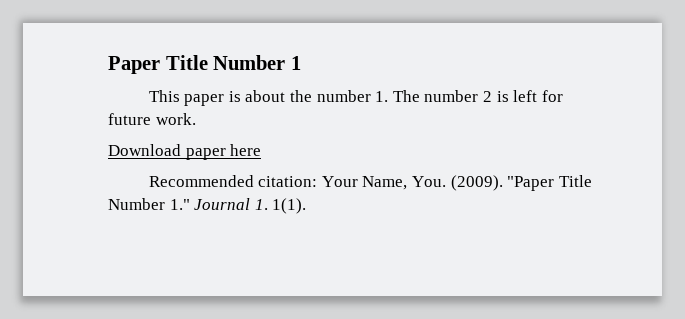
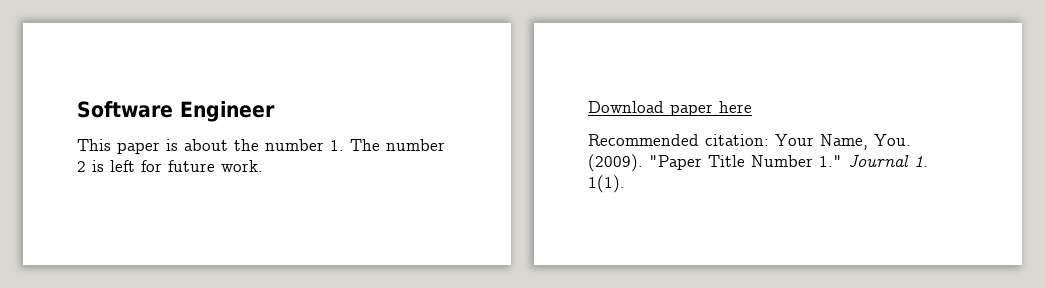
[108,55,301,74] Paper Title Number 1 -> [77,101,275,122] Software Engineer

